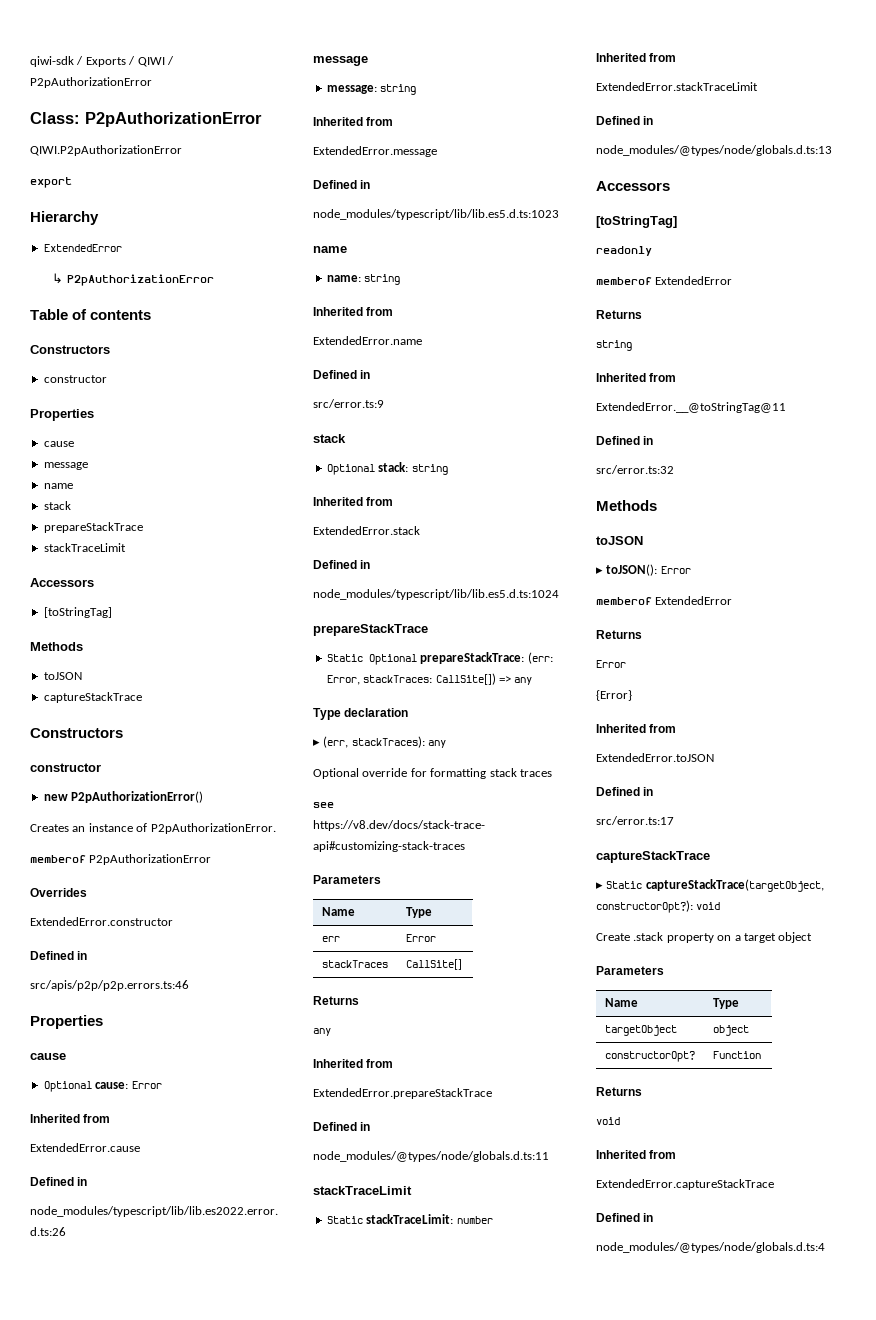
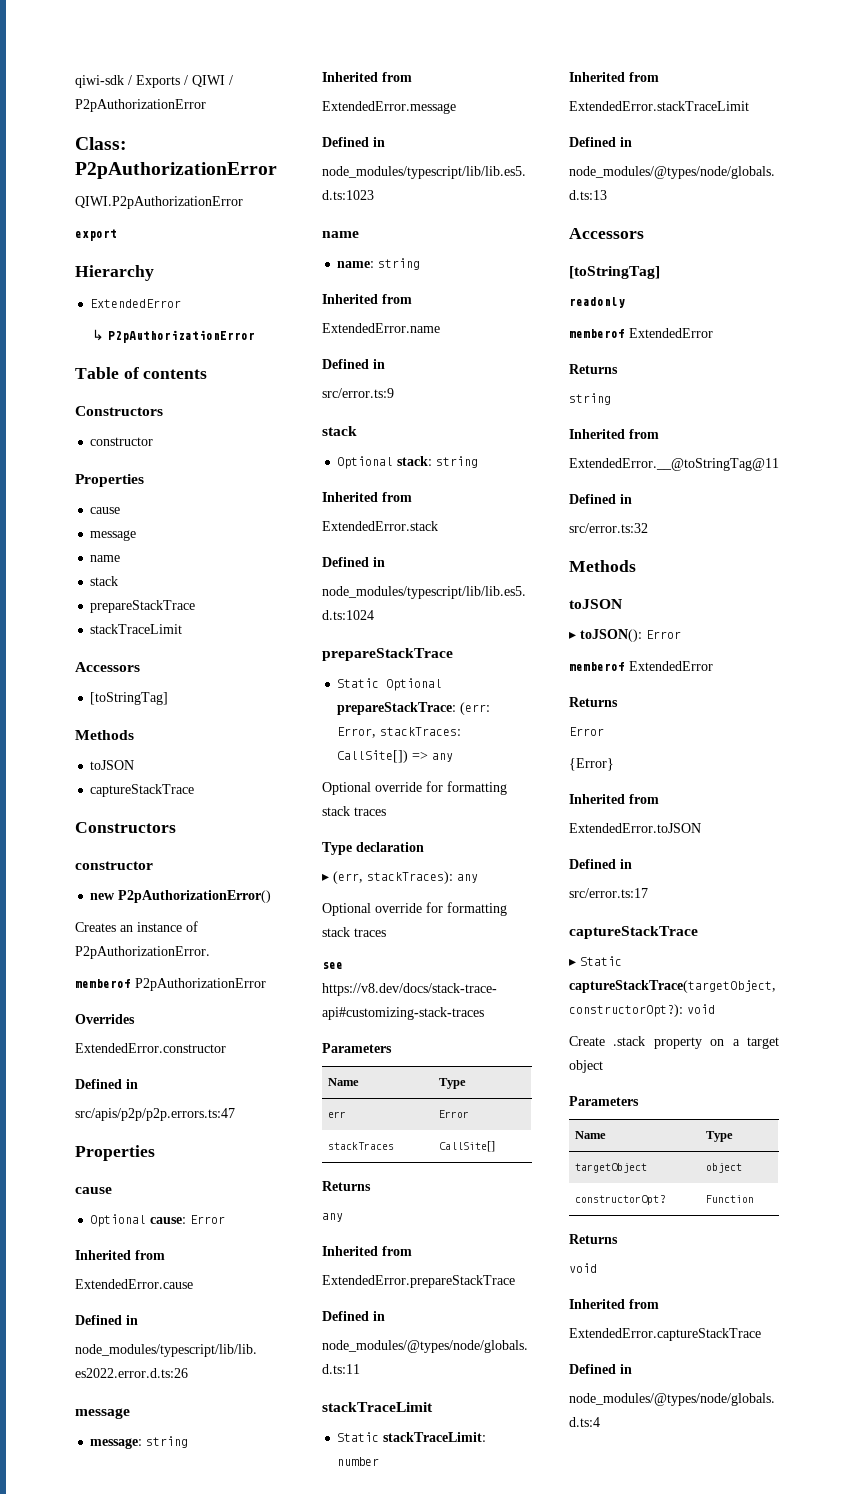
[30,980,189,991] src/apis/p2p/p2p.errors.ts:46 -> [75,1108,235,1121] src/apis/p2p/p2p.errors.ts:47
(533, 681) none -> [322,781,507,795] [322,806,386,816] // Optional override for formatting stack traces

